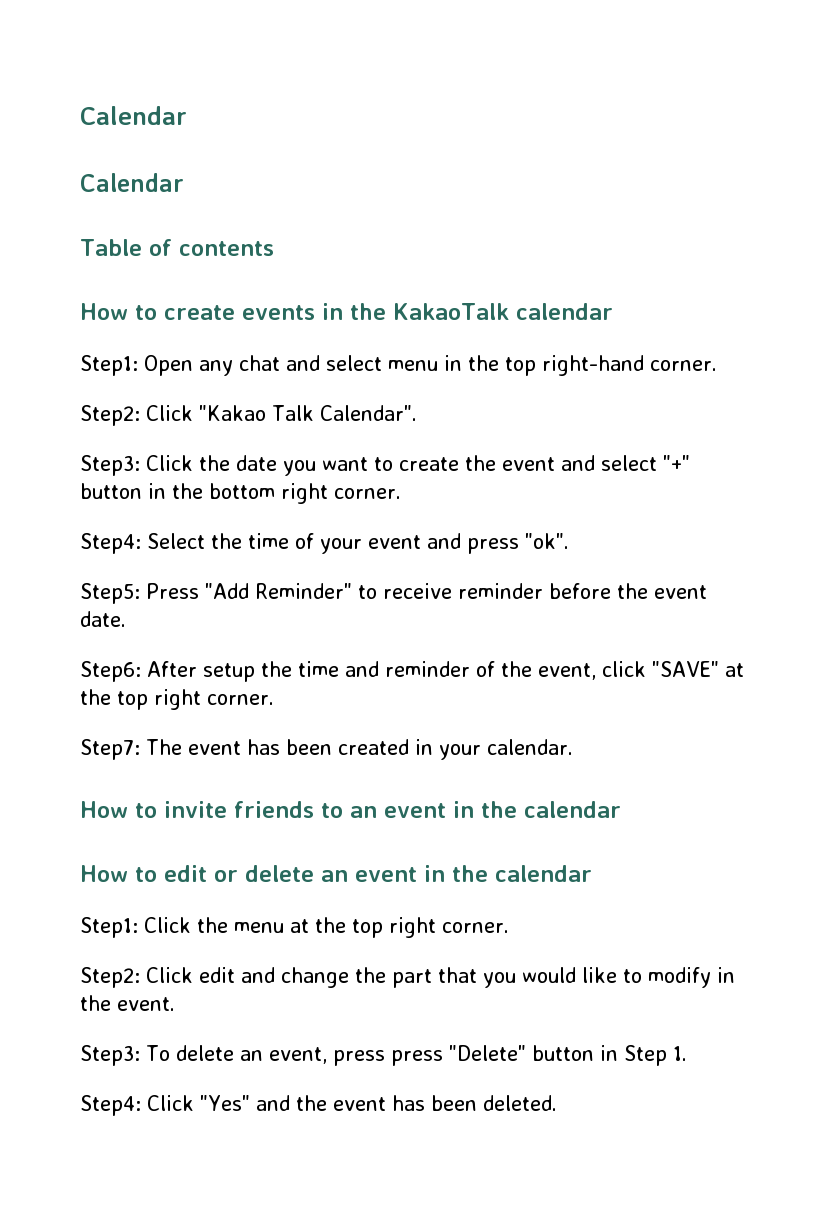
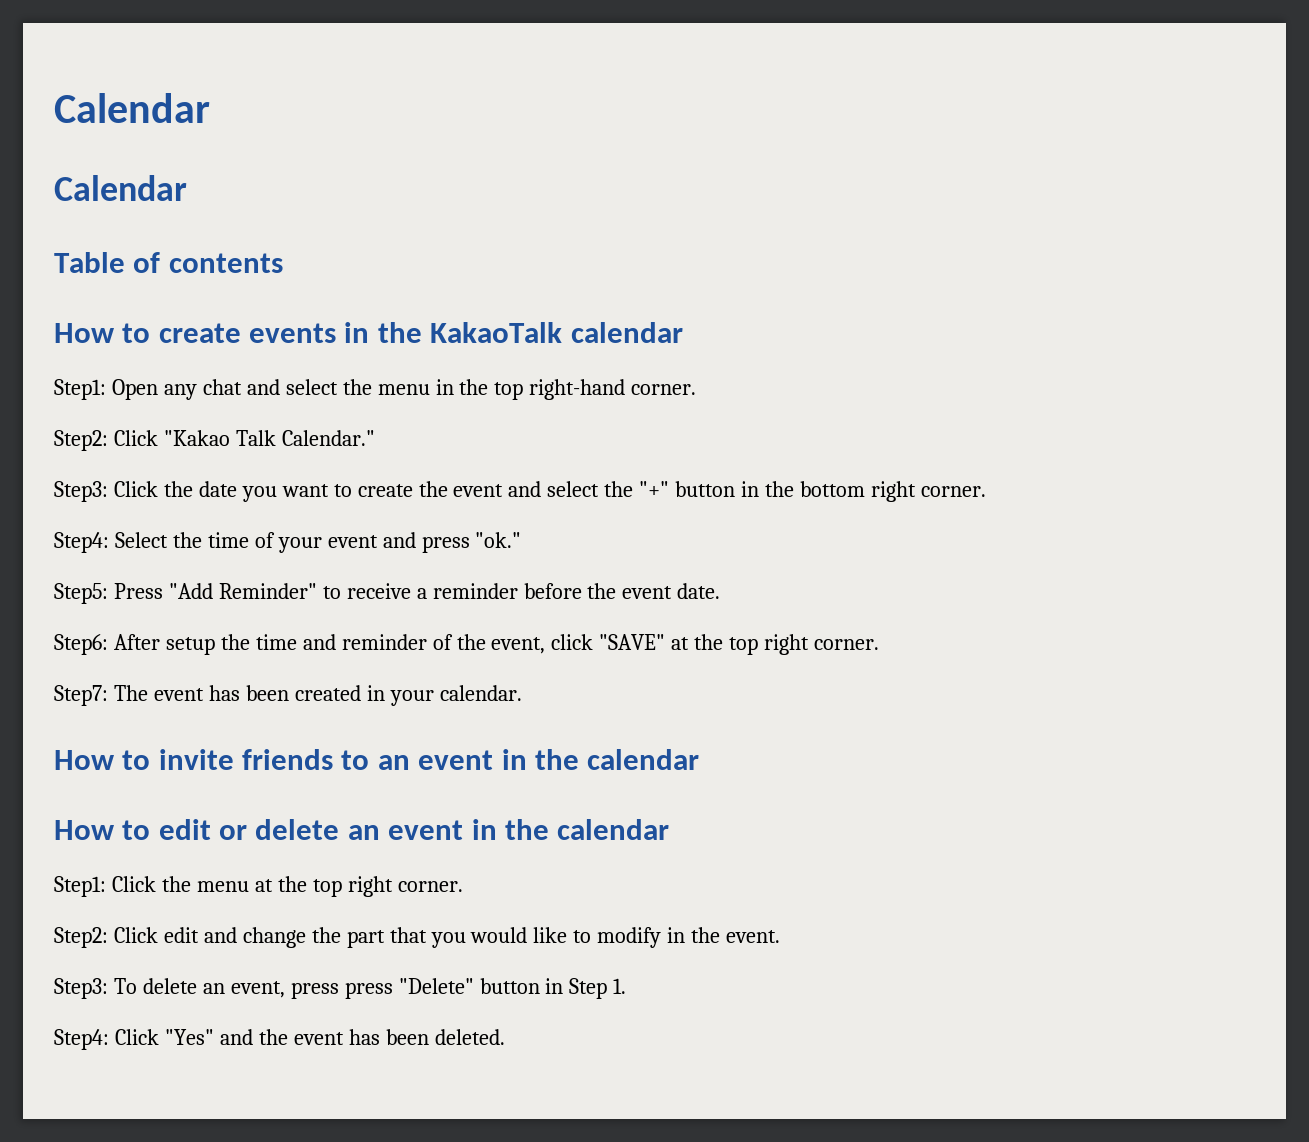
(382, 363) none -> [342,379,372,395] the
[319,405,417,421] Calendar". -> [281,430,375,446] Calendar."
(657, 463) none -> [604,481,634,497] the
[525,533,569,549] "ok". -> [475,532,522,548] "ok."
(452, 591) none -> [416,588,427,599] a

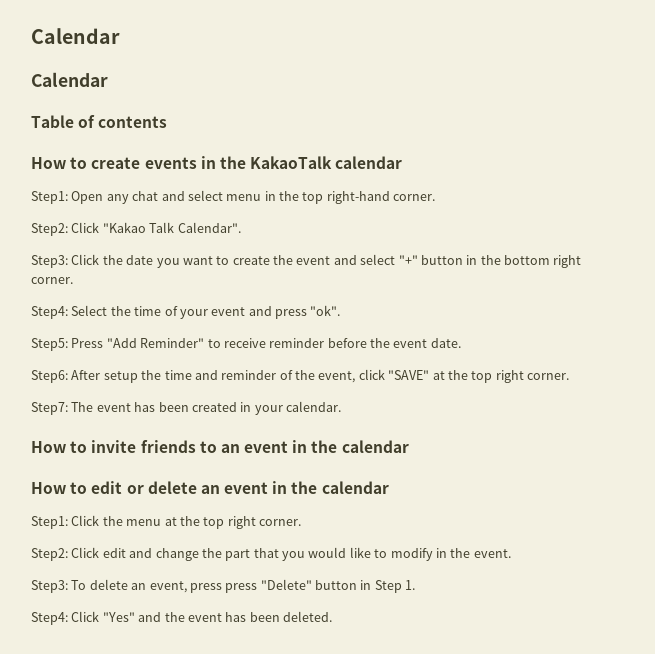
[342,379,372,395] the -> (223, 195) none
[281,430,375,446] Calendar." -> [177,222,241,233] Calendar".
[604,481,634,497] the -> (396, 259) none
[475,532,522,548] "ok." -> [310,305,341,316] "ok".
[416,588,427,599] a -> (266, 343) none

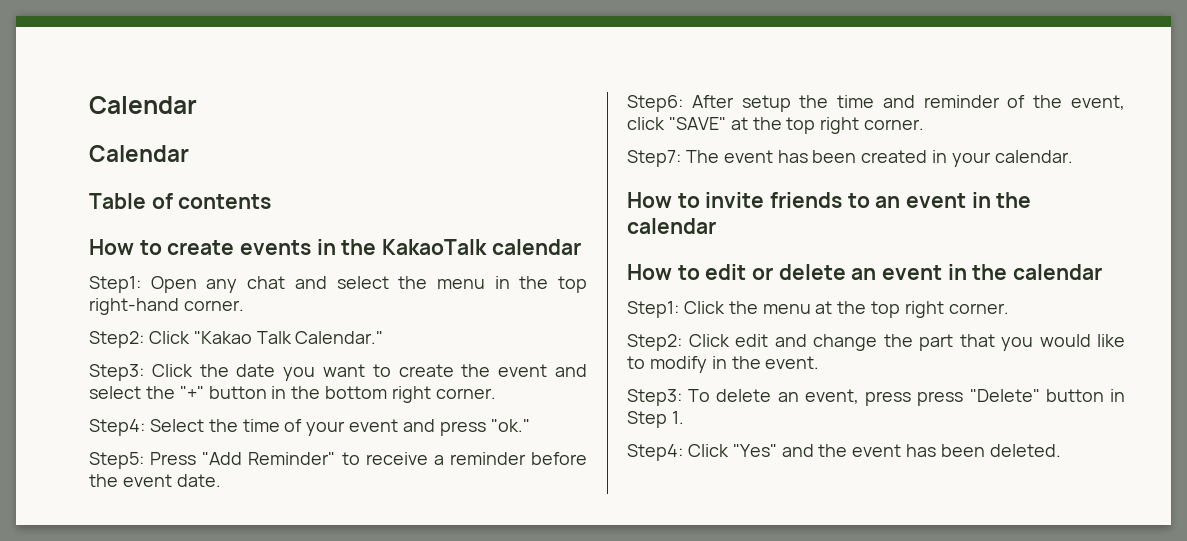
(223, 195) none -> [398,276,428,289] the
[177,222,241,233] Calendar". -> [295,331,384,344] Calendar."
(396, 259) none -> [145,386,175,399] the
[310,305,341,316] "ok". -> [490,419,530,432] "ok."
(266, 343) none -> [433,455,444,465] a

